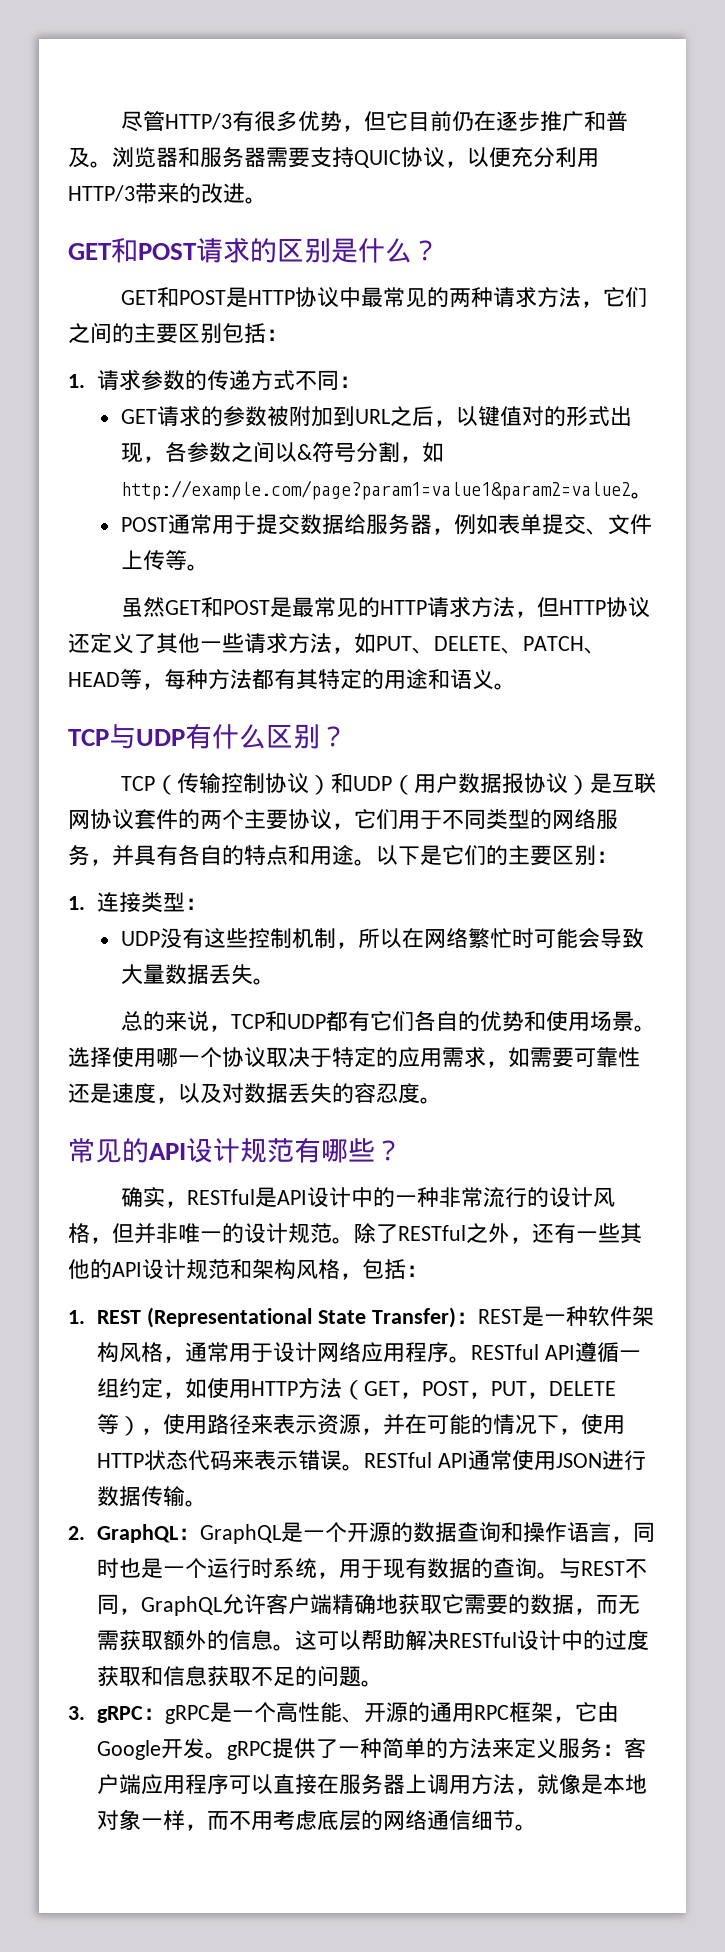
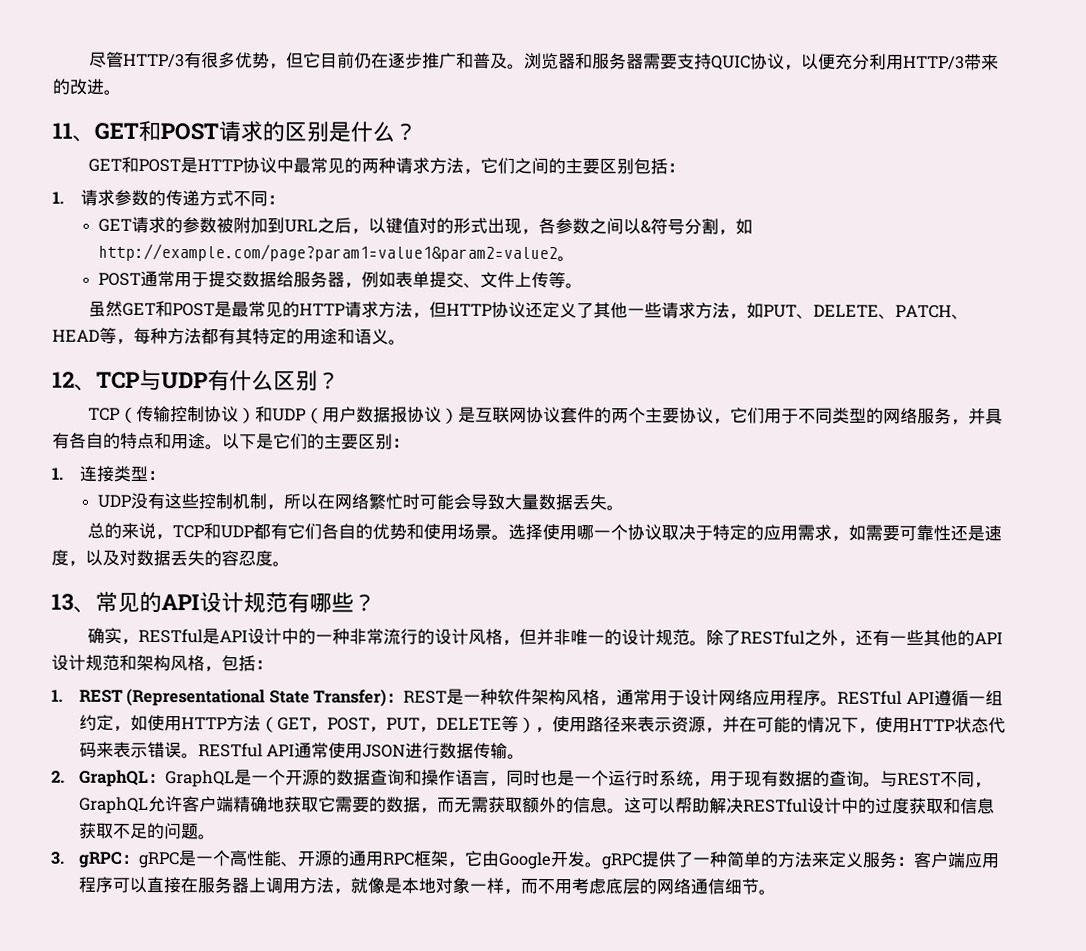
(267, 200) none -> [52,122,95,142] 11、
(516, 686) none -> [52,371,97,391] 12、
(442, 1100) none -> [51,593,96,613] 13、

